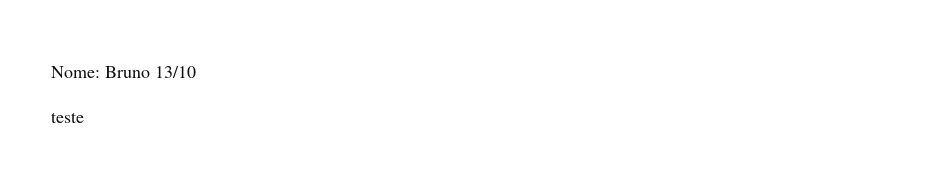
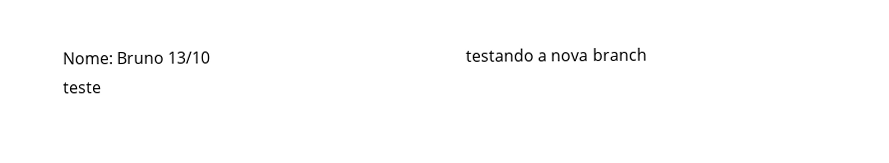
(84, 117) none -> [465,47,647,62] // testando a nova branch

